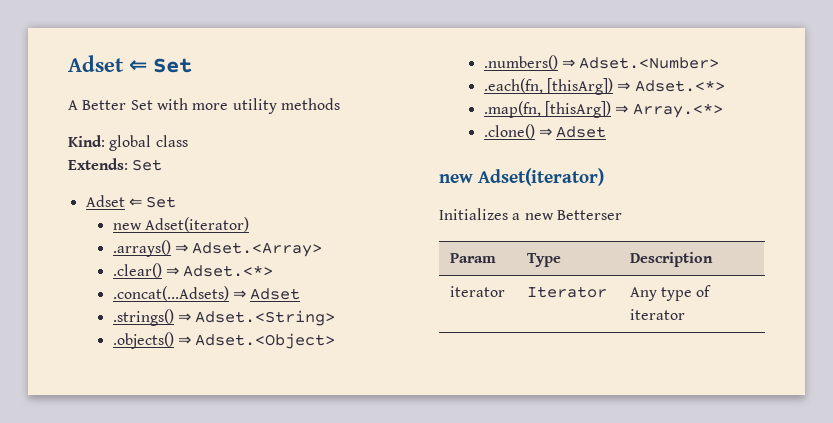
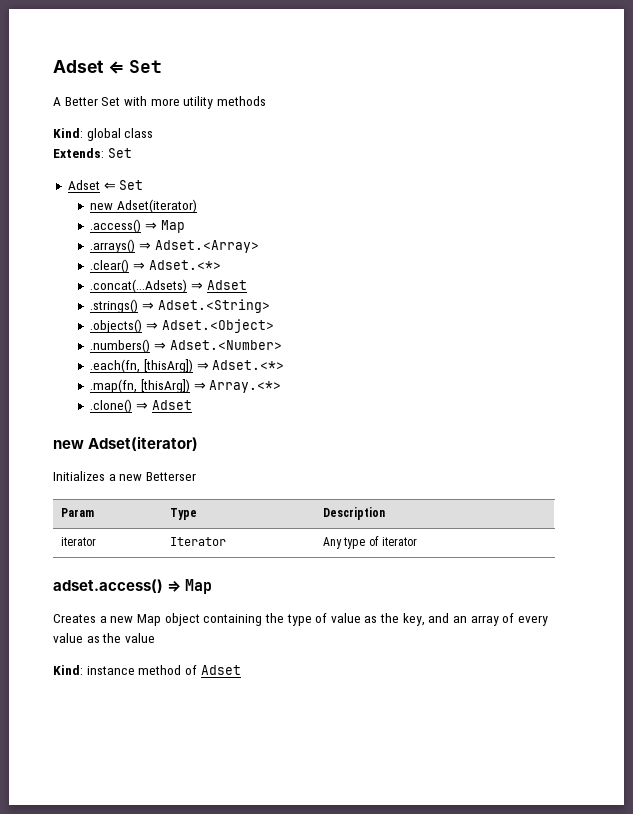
(250, 224) none -> [90,219,185,233] // .access() ⇒ Map
(685, 314) none -> [53,579,213,594] [53,613,548,626] [53,633,155,643] [53,665,241,675] // adset.access() ⇒ Map // Creates a new Map object containing the type of value as the key, and an array of every value as the value // Kind: instance method of Adset

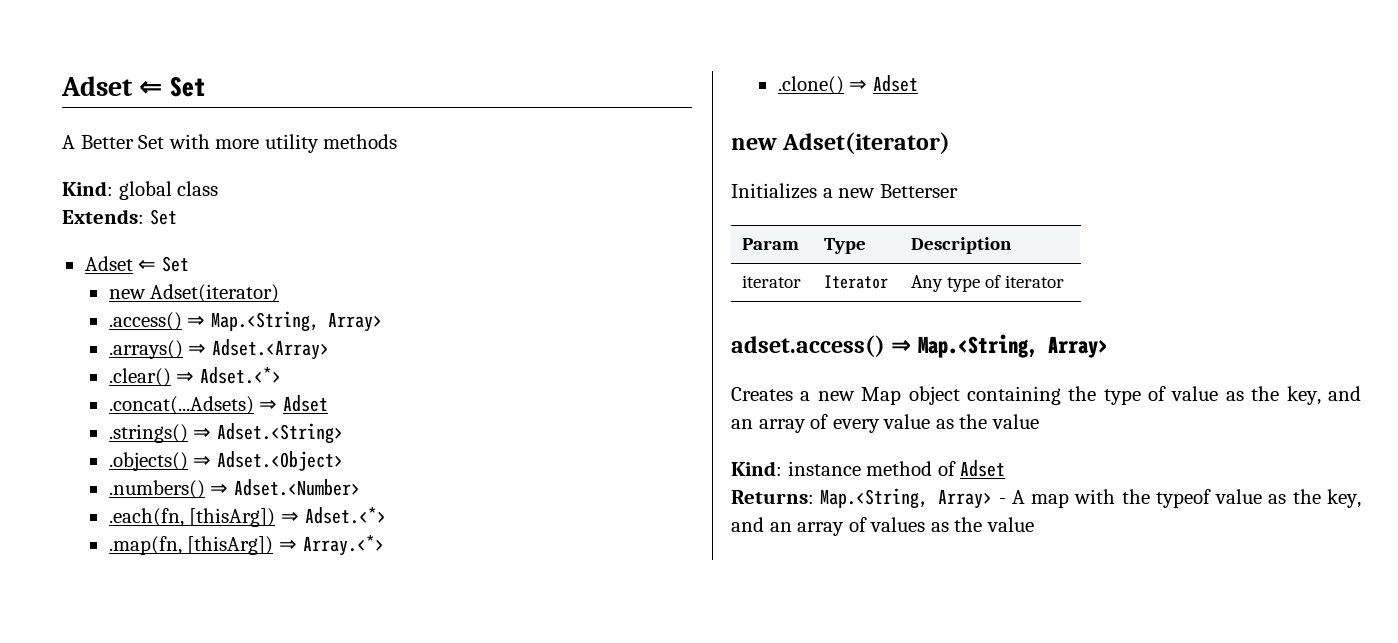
[160,220,185,233] Map -> [211,311,383,332] Map.<String, Array>
[185,579,213,594] Map -> [917,334,1108,358] Map.<String, Array>
(241, 670) none -> [731,488,1361,509] [731,517,1034,536] // Returns: Map.<String, Array> - A map with the typeof value as the key, and an array of values as the value

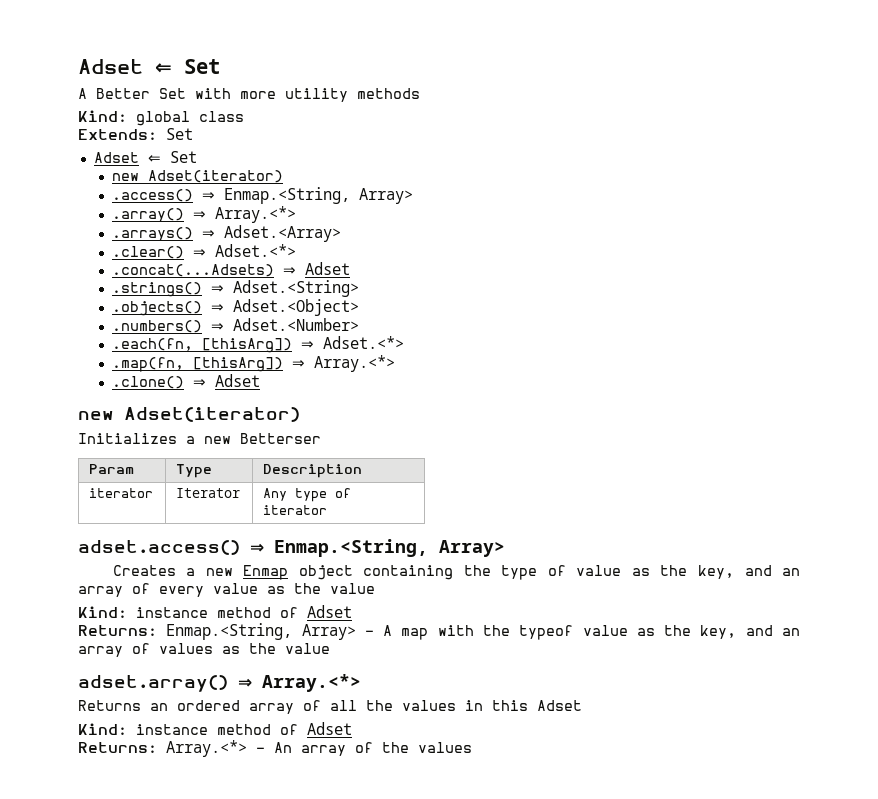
[211,311,383,332] Map.<String, Array> -> [224,187,414,204] [112,206,297,223] Enmap.<String, Array> // .array() ⇒ Array.<*>
[917,334,1038,358] Map.<String, -> [274,539,428,557] Enmap.<String,
[861,387,902,405] Map -> [243,565,289,580] Enmap
[820,488,929,509] Map.<String, -> [166,623,293,640] Enmap.<String,
(1034, 524) none -> [78,674,361,692] [78,700,582,714] [78,722,352,735] [78,740,472,757] // adset.array() ⇒ Array.<*> // Returns an ordered array of all the values in this Adset // Kind: instance method of Adset // Returns: Array.<*> - An array of the values

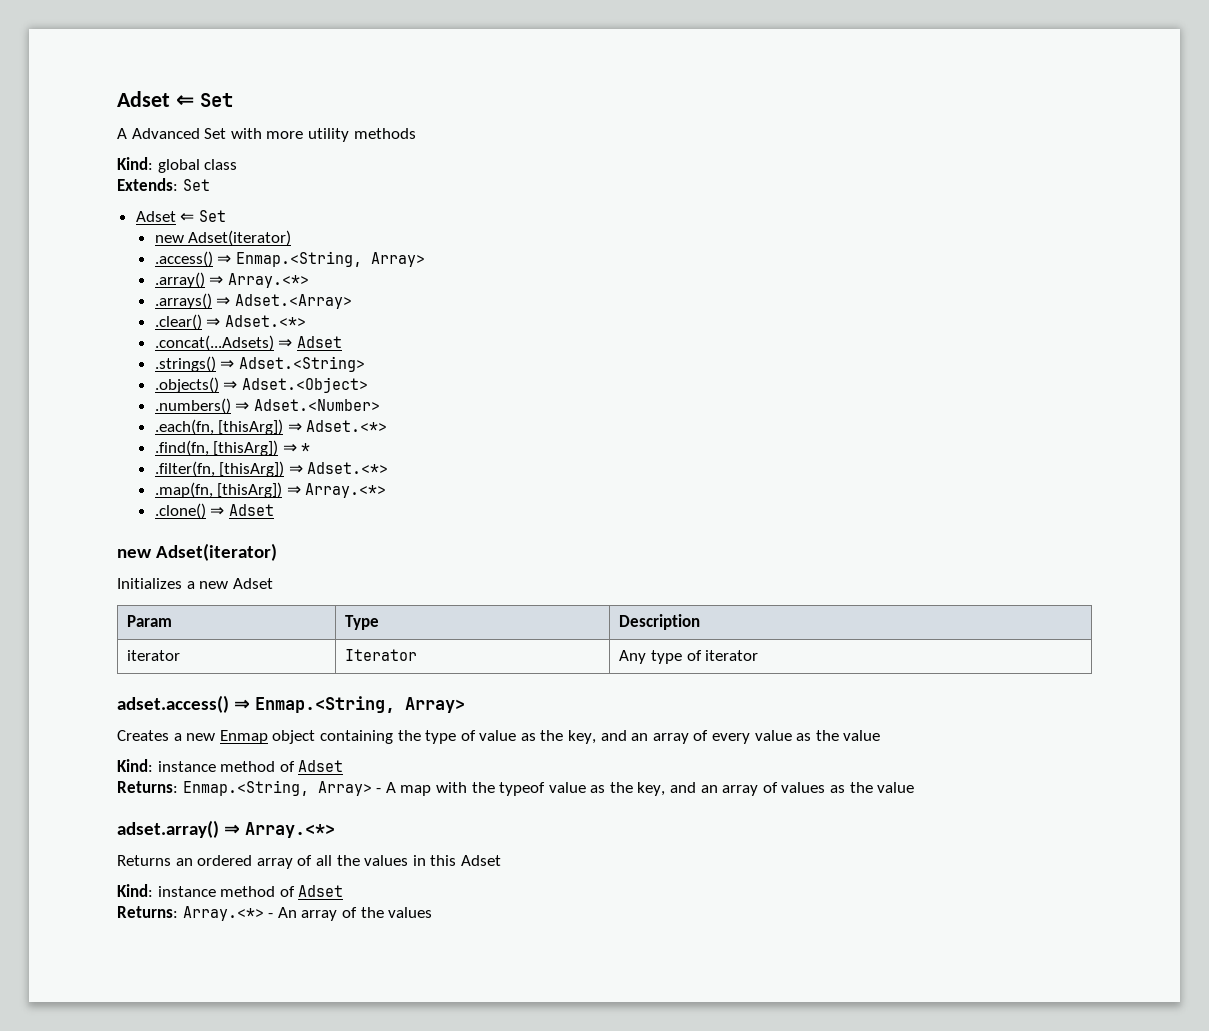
[96,88,150,99] Better -> [131,128,200,139] Advanced
(405, 342) none -> [154,440,311,456] [154,461,389,477] // .find(fn, [thisArg]) ⇒ * // .filter(fn, [thisArg]) ⇒ Adset.<*>
[240,433,321,444] Betterser -> [232,578,273,589] Adset

